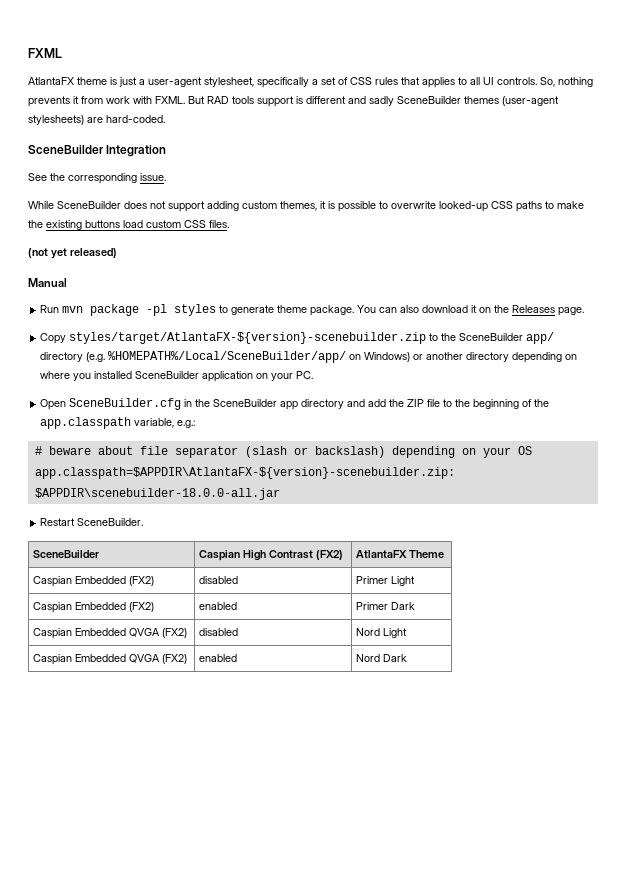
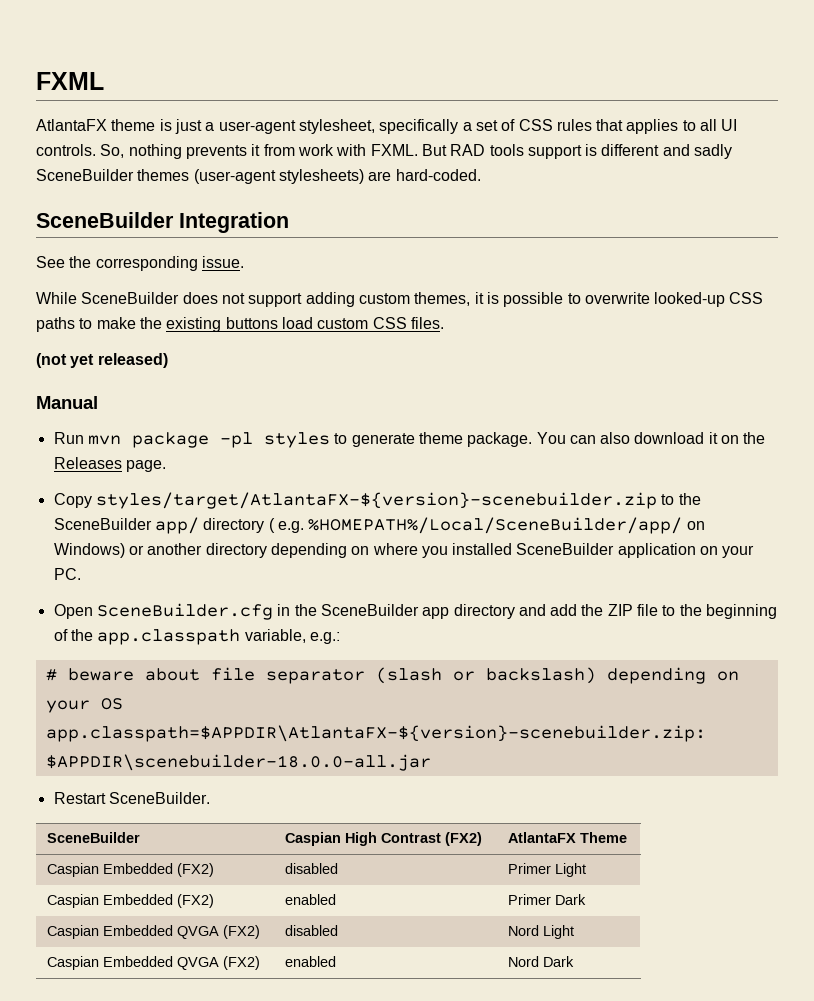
[86,352,106,362] (e.g. -> [268,518,304,533] ( e.g.

